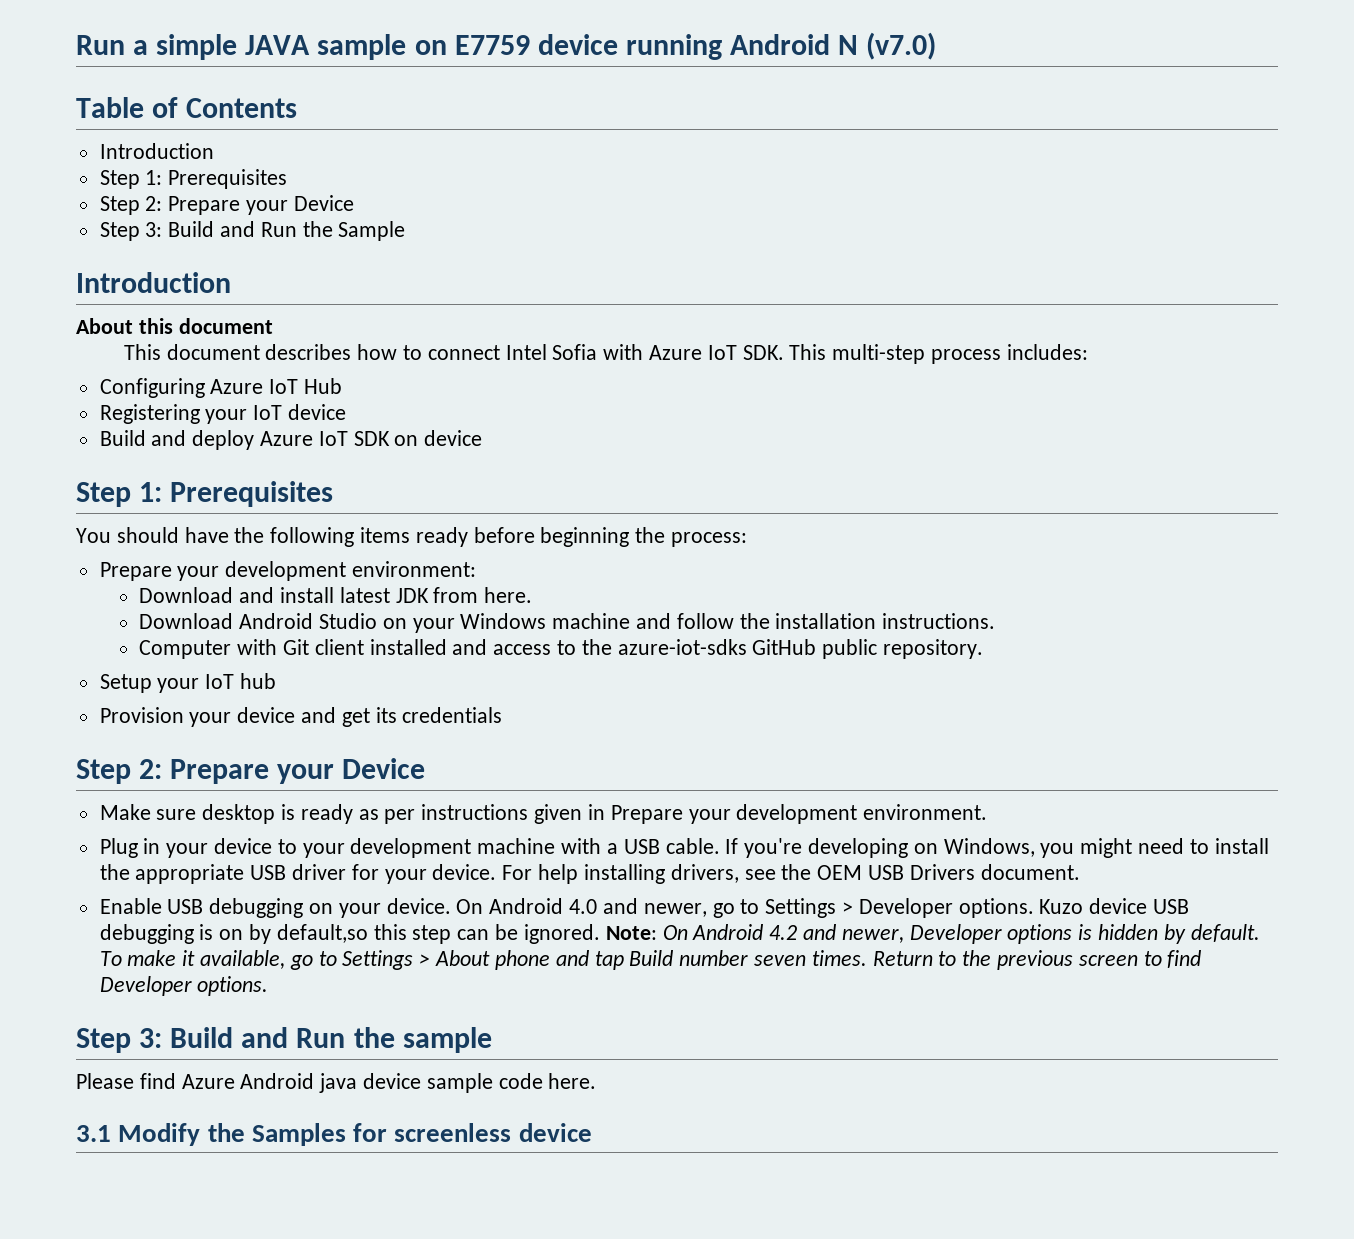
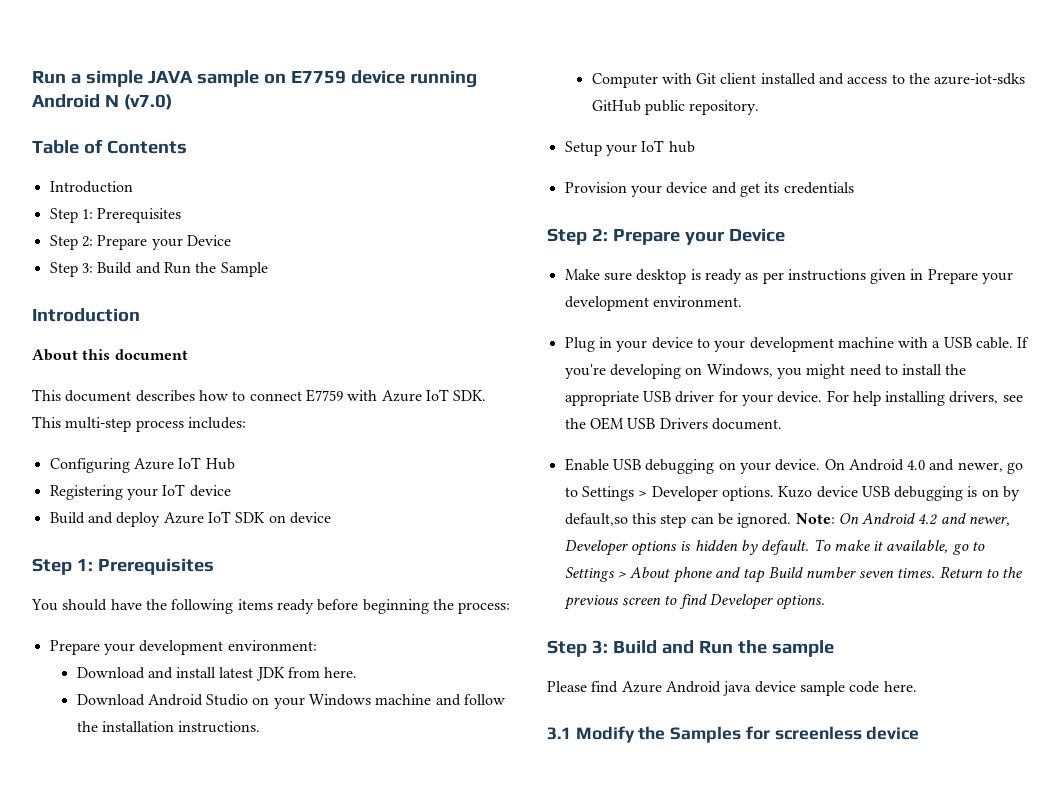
[505,344,598,360] Intel Sofia -> [305,389,343,402] E7759

